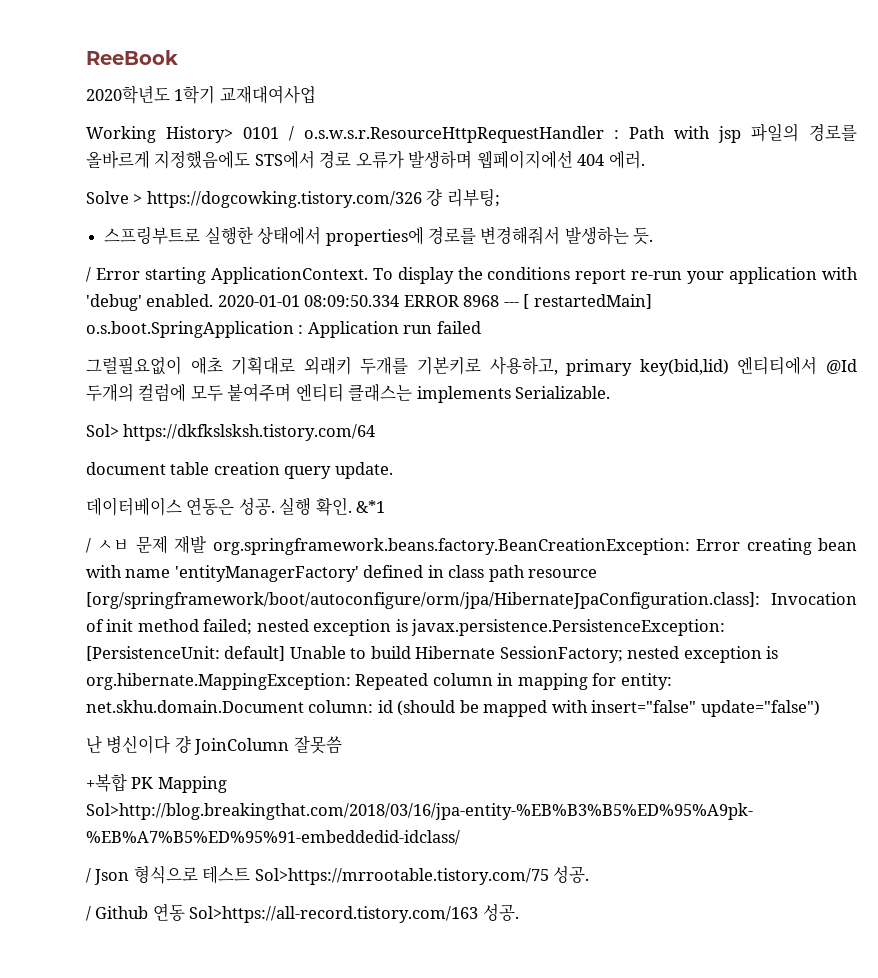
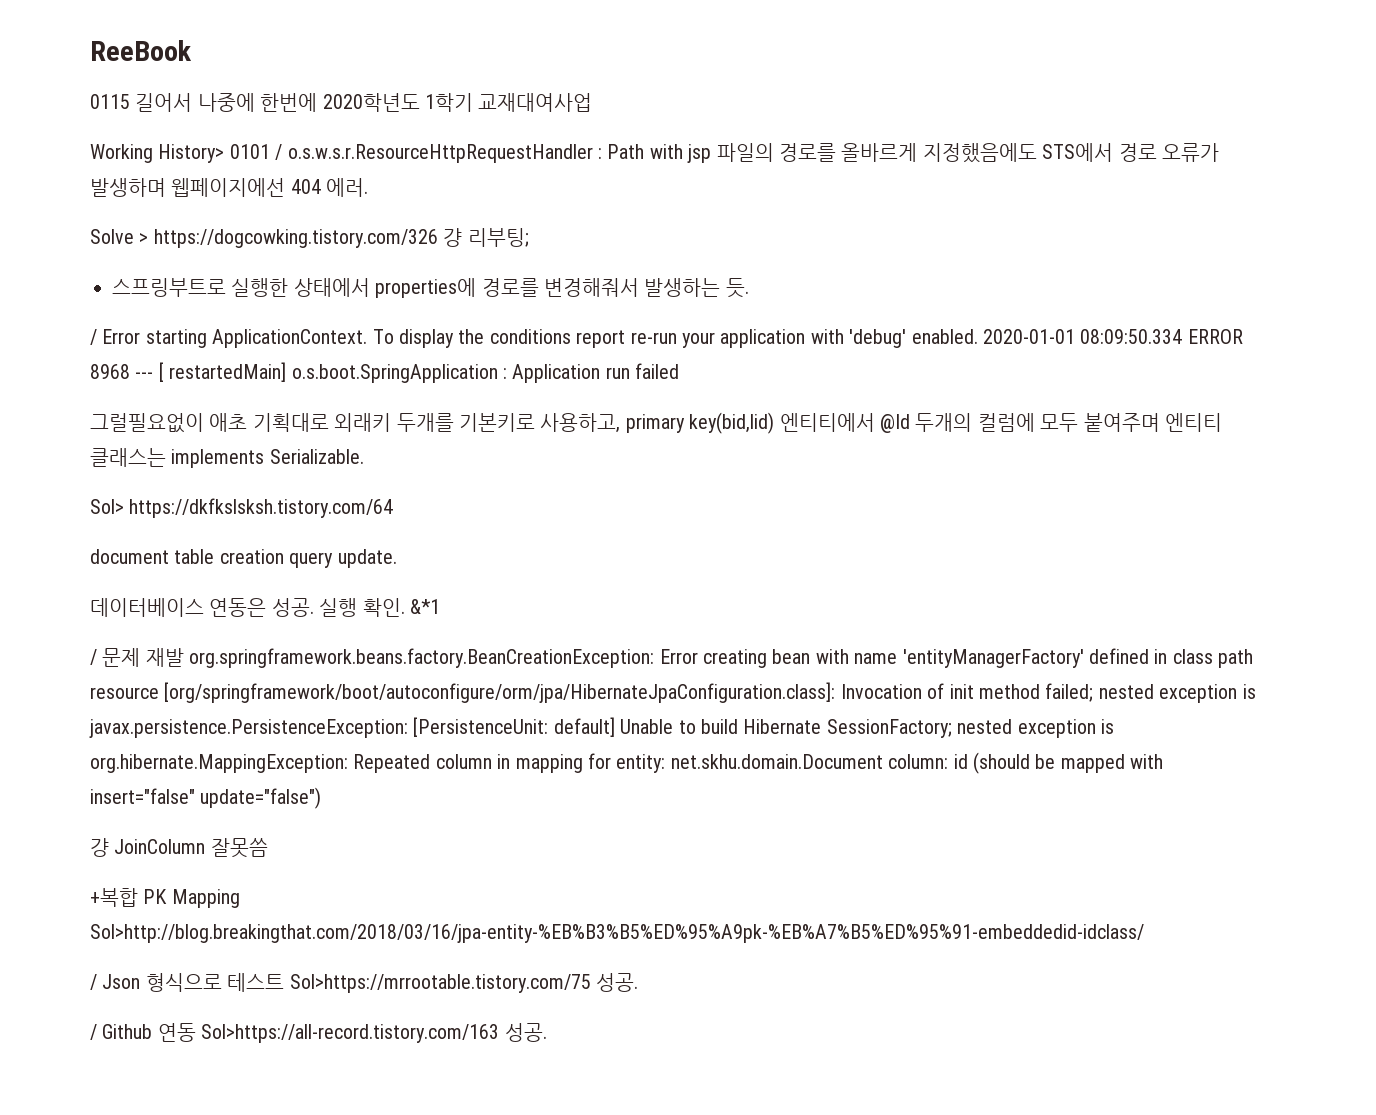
(178, 57) none -> [90,93,318,112] 0115 길어서 나중에 한번에
[97,539,130,551] ㅅㅂ -> (97, 657) none
[86,735,171,754] 난 병신이다 -> (322, 798) none

